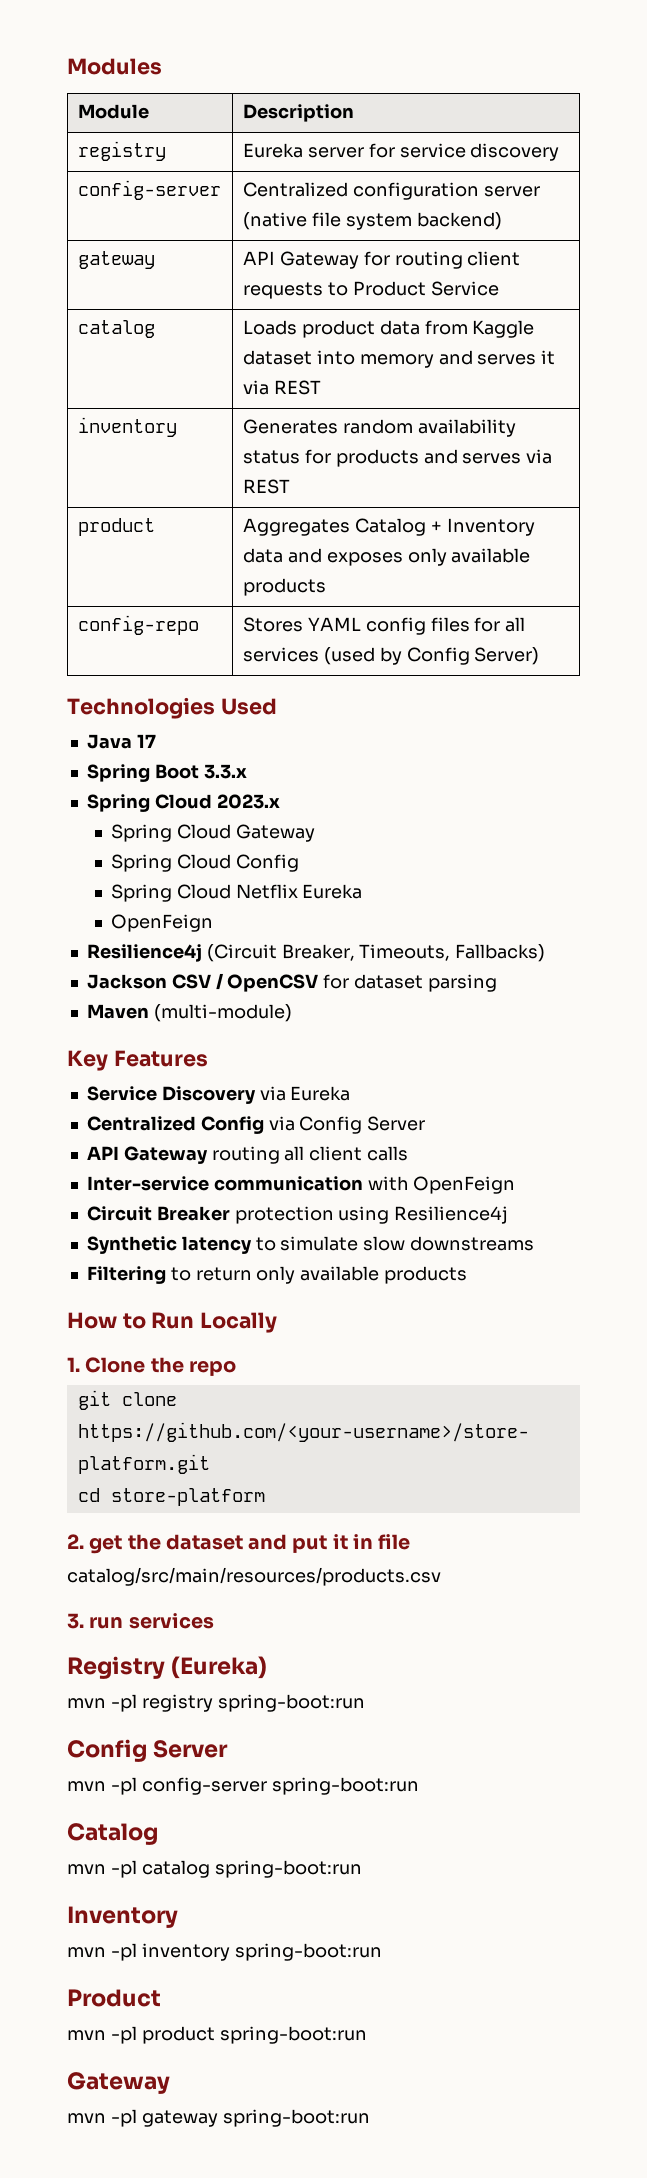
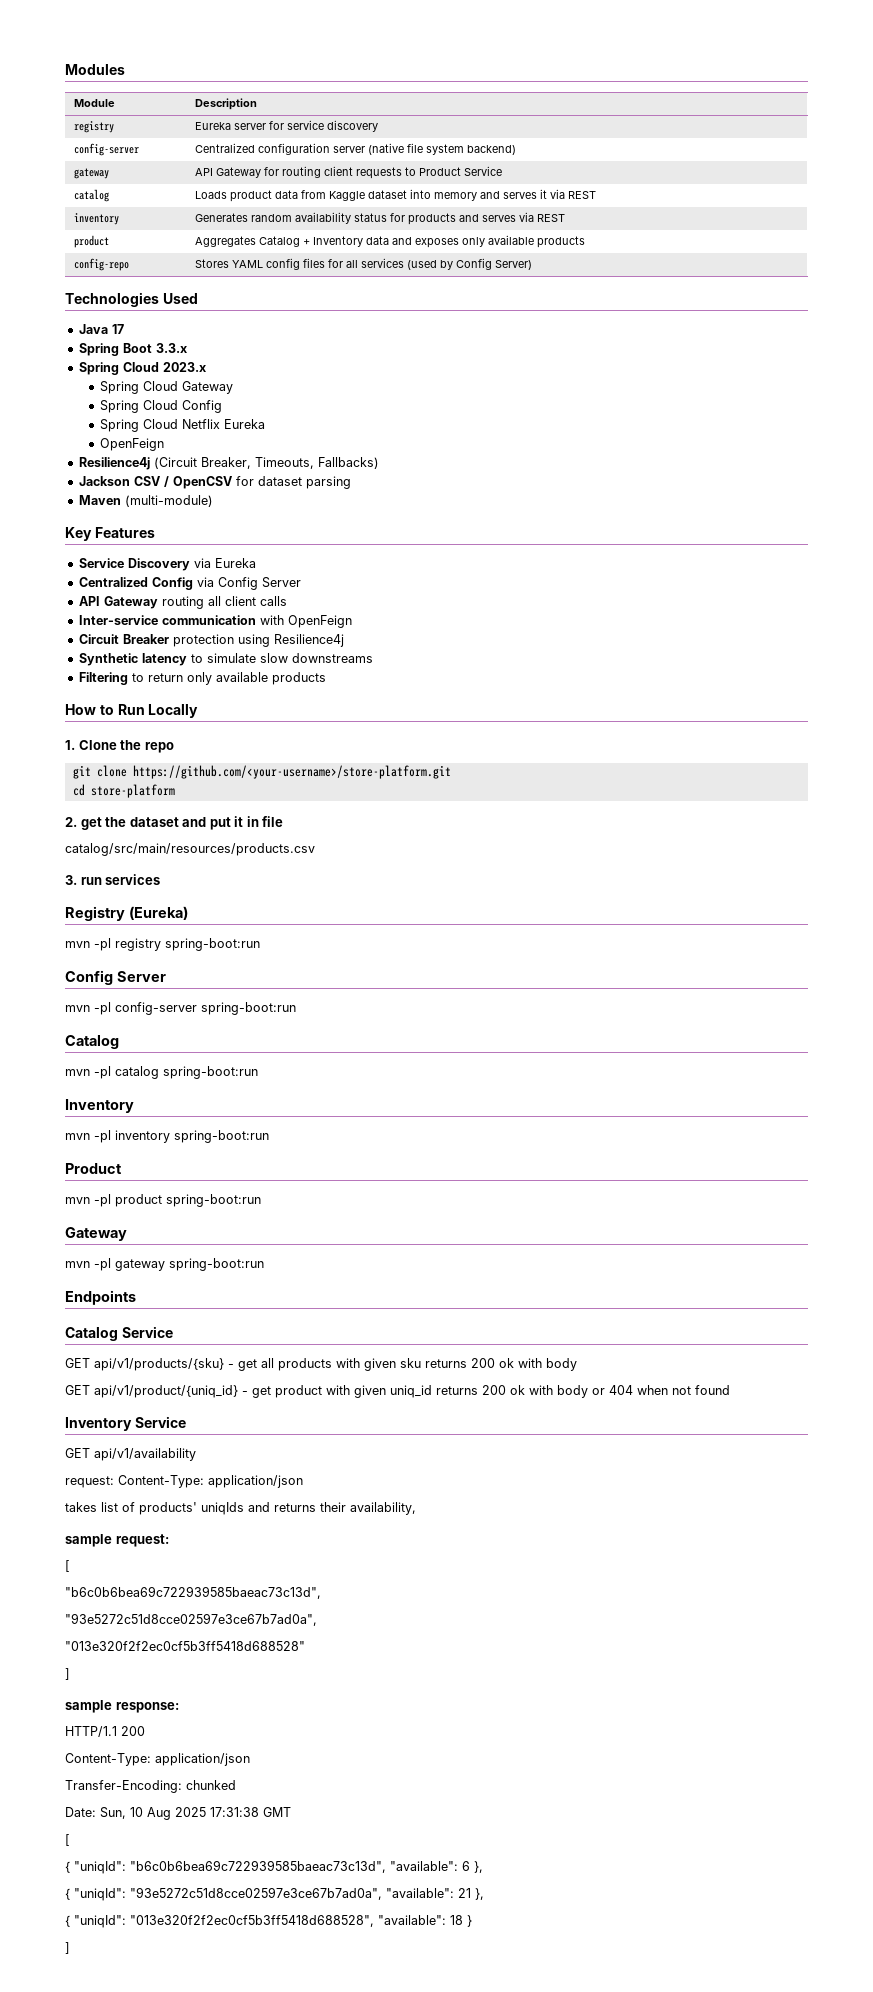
(370, 2118) none -> [65,1290,136,1305] [65,1326,173,1341] [65,1358,577,1371] [65,1385,730,1398] [65,1416,186,1431] [65,1448,196,1461] [65,1475,303,1488] [65,1502,416,1515] [65,1534,169,1547] [65,1560,70,1572] [65,1586,321,1599] [65,1613,317,1626] [65,1641,305,1651] [65,1668,70,1680] [65,1700,179,1713] [65,1726,145,1737] [65,1753,250,1766] [65,1780,236,1793] [65,1807,291,1820] [65,1834,70,1846] [65,1860,483,1874] [65,1887,484,1901] [65,1915,472,1928] [65,1942,70,1954] // Endpoints // Catalog Service // GET api/v1/products/{sku} - get all products with given sku returns 200 ok with body // GET api/v1/product/{uniq_id} - get product with given uniq_id returns 200 ok with body or 404 when not found // Inventory Service // GET api/v1/availability // request: Content-Type: application/json // takes list of products' uniqIds and returns their availability, // sample request: // [ // "b6c0b6bea69c722939585baeac73c13d", // "93e5272c51d8cce02597e3ce67b7ad0a", // "013e320f2f2ec0cf5b3ff5418d688528" // ] // sample response: // HTTP/1.1 200 // Content-Type: application/json // Transfer-Encoding: chunked // Date: Sun, 10 Aug 2025 17:31:38 GMT // [ // { "uniqId": "b6c0b6bea69c722939585baeac73c13d", "available": 6 }, // { "uniqId": "93e5272c51d8cce02597e3ce67b7ad0a", "available": 21 }, // { "uniqId": "013e320f2f2ec0cf5b3ff5418d688528", "available": 18 } // ]

